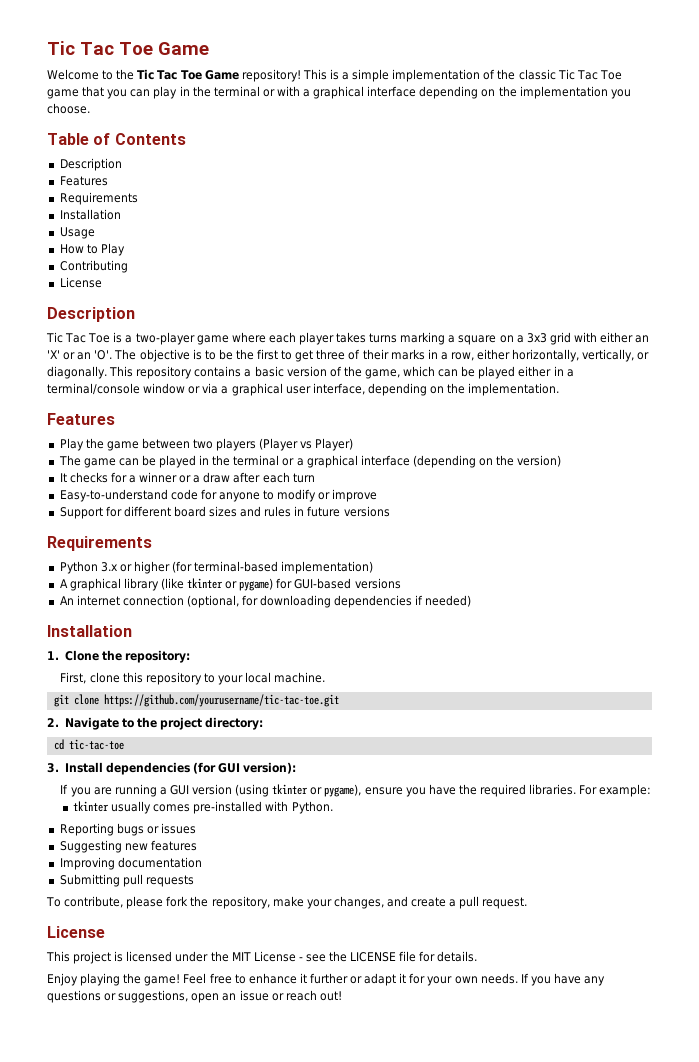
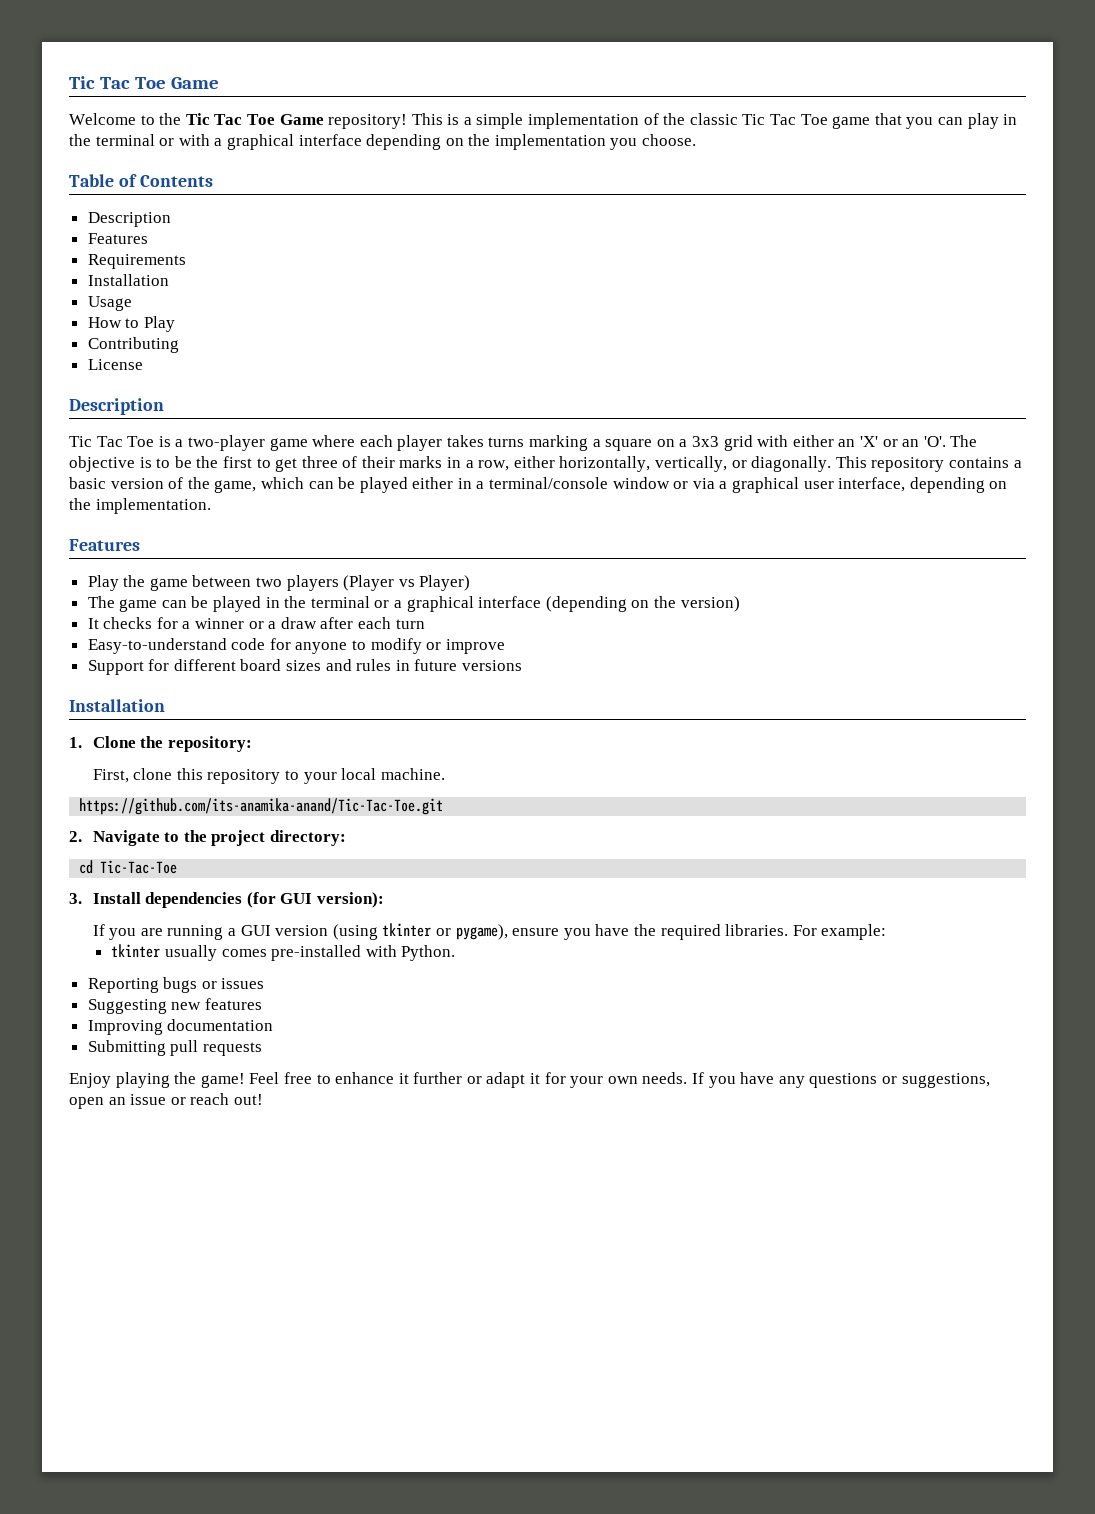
[47,536,152,551] [59,561,374,574] [59,578,401,591] [59,595,472,608] // Requirements // Python 3.x or higher (for terminal-based implementation) // A graphical library (like tkinter or pygame) for GUI-based versions // An internet connection (optional, for downloading dependencies if needed) -> (523, 665) none
[53,694,339,707] git clone https://github.com/yourusername/tic-tac-toe.git -> [79,798,444,815] https://github.com/its-anamika-anand/Tic-Tac-Toe.git
[68,739,124,750] tic-tac-toe -> [100,860,178,874] Tic-Tac-Toe
[46,896,528,909] [47,926,105,938] [46,951,478,964] // To contribute, please fork the repository, make your changes, and create a pull request. // License // This project is licensed under the MIT License - see the LICENSE file for details. -> (262, 1049) none

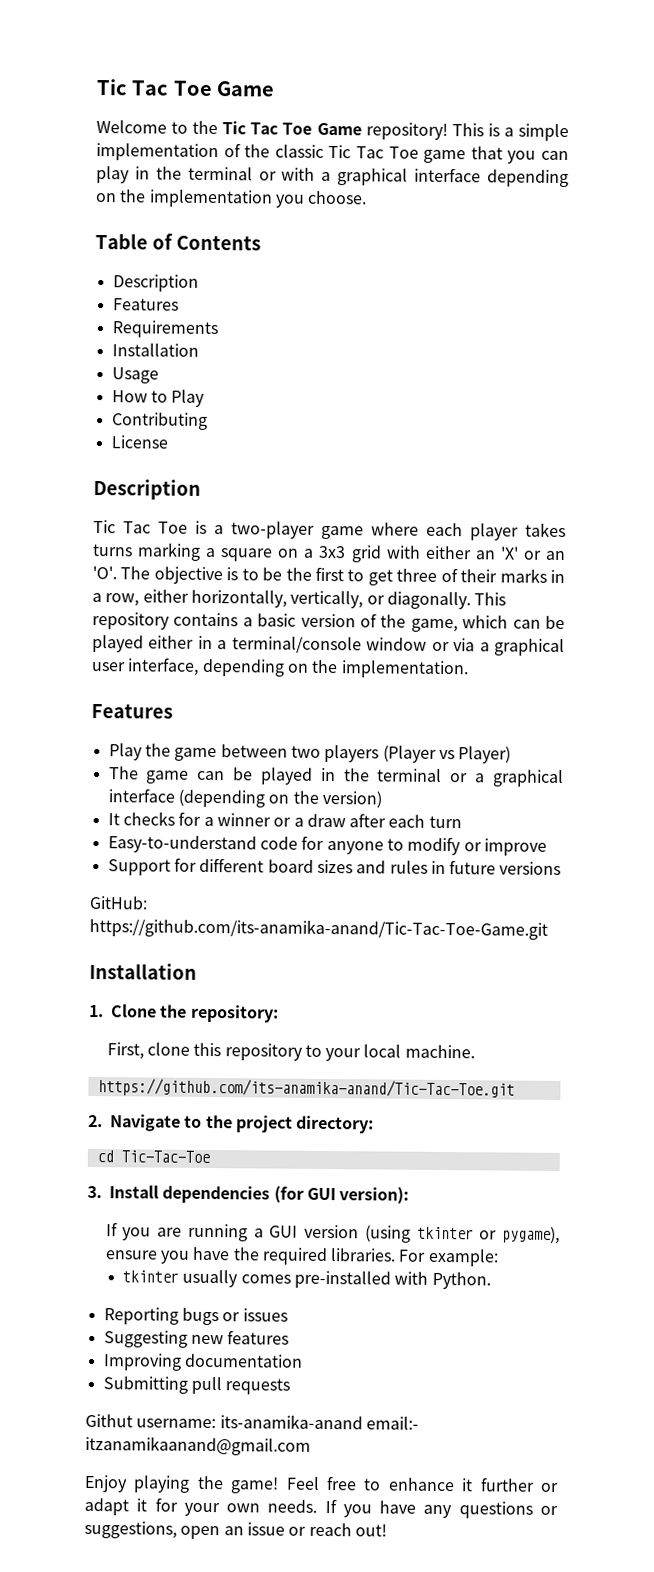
(523, 665) none -> [89,895,148,910] [89,917,548,940] // GitHub: https://github.com/its-anamika-anand/Tic-Tac-Toe-Game.git
(262, 1049) none -> [85,1413,419,1430] [85,1435,311,1456] // Githut username: its-anamika-anand email:- itzanamikaanand@gmail.com

